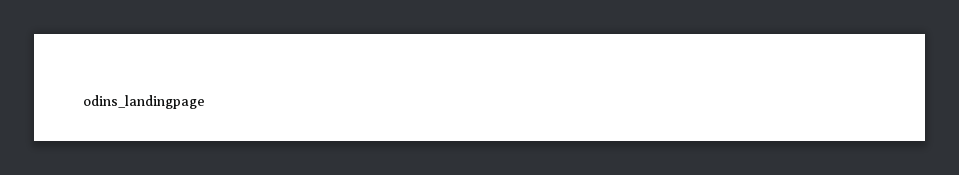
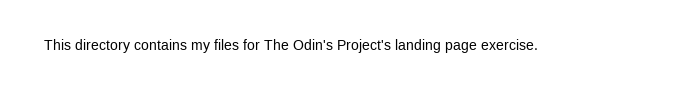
[83,95,205,109] odins_landingpage -> [44,39,538,53] This directory contains my files for The Odin's Project's landing page exercise.

